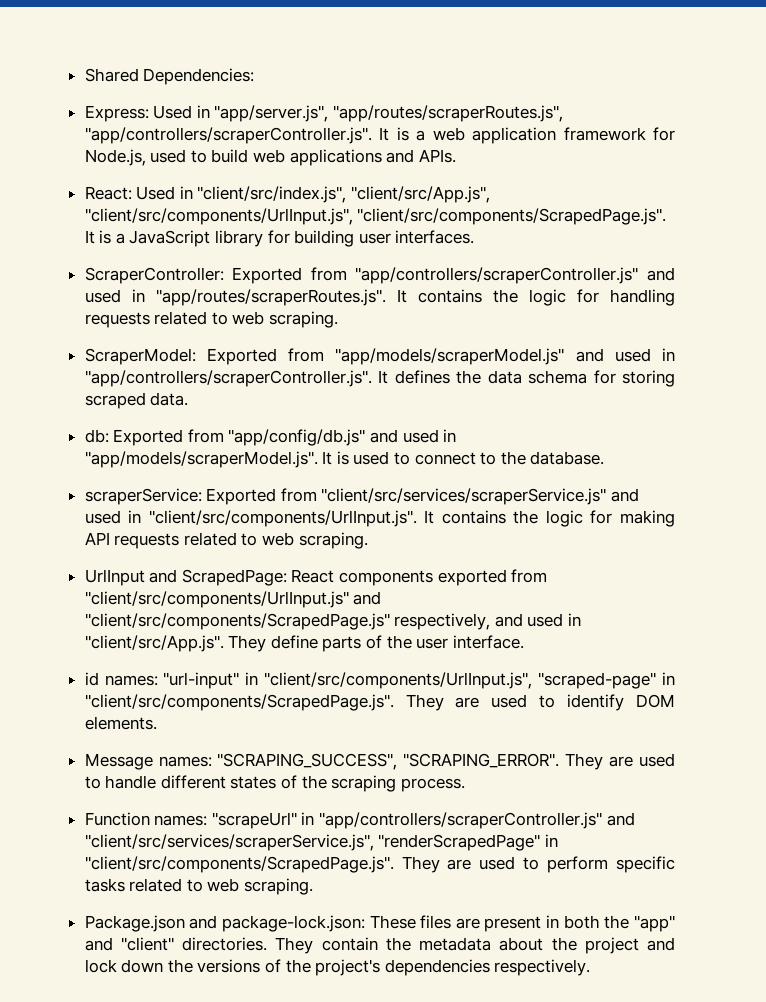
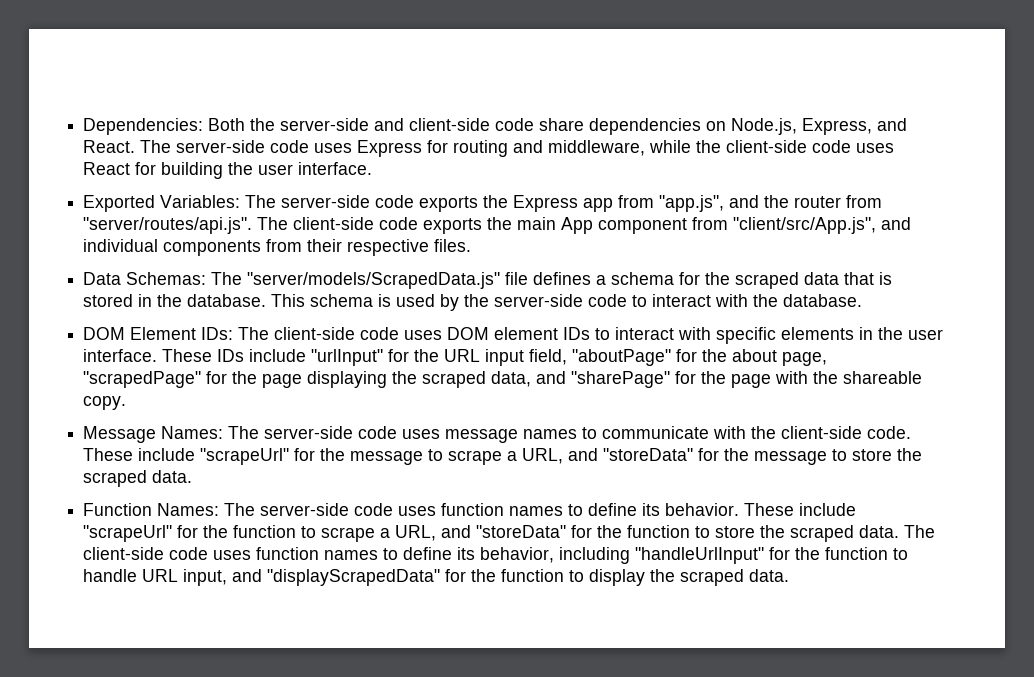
[84,68,139,82] Shared -> (83, 126) none
[84,105,564,122] [84,127,675,144] [84,149,456,166] [84,186,491,203] [84,208,667,225] [84,230,475,247] [84,267,675,284] [84,289,675,306] [84,311,339,328] [84,348,675,365] [84,370,675,387] [84,392,189,409] [84,429,457,446] [84,451,605,468] [84,488,640,505] [84,510,675,527] [84,532,368,549] [84,569,548,586] [84,591,382,608] [84,613,582,630] [84,635,524,652] [84,672,675,689] [84,694,675,711] [84,716,157,730] [84,753,675,770] [84,775,465,792] [84,812,635,829] [84,834,558,851] [84,856,675,873] [84,878,314,895] [84,915,675,932] [84,937,676,954] [84,959,591,976] // Express: Used in "app/server.js", "app/routes/scraperRoutes.js", "app/controllers/scraperController.js". It is a web application framework for Node.js, used to build web applications and APIs. // React: Used in "client/src/index.js", "client/src/App.js", "client/src/components/UrlInput.js", "client/src/components/ScrapedPage.js". It is a JavaScript library for building user interfaces. // ScraperController: Exported from "app/controllers/scraperController.js" and used in "app/routes/scraperRoutes.js". It contains the logic for handling requests related to web scraping. // ScraperModel: Exported from "app/models/scraperModel.js" and used in "app/controllers/scraperController.js". It defines the data schema for storing scraped data. // db: Exported from "app/config/db.js" and used in "app/models/scraperModel.js". It is used to connect to the database. // scraperService: Exported from "client/src/services/scraperService.js" and used in "client/src/components/UrlInput.js". It contains the logic for making API requests related to web scraping. // UrlInput and ScrapedPage: React components exported from "client/src/components/UrlInput.js" and "client/src/components/ScrapedPage.js" respectively, and used in "client/src/App.js". They define parts of the user interface. // id names: "url-input" in "client/src/components/UrlInput.js", "scraped-page" in "client/src/components/ScrapedPage.js". They are used to identify DOM elements. // Message names: "SCRAPING_SUCCESS", "SCRAPING_ERROR". They are used to handle different states of the scraping process. // Function names: "scrapeUrl" in "app/controllers/scraperController.js" and "client/src/services/scraperService.js", "renderScrapedPage" in "client/src/components/ScrapedPage.js". They are used to perform specific tasks related to web scraping. // Package.json and package-lock.json: These files are present in both the "app" and "client" directories. They contain the metadata about the project and lock down the versions of the project's dependencies respectively. -> [208,118,908,135] [83,140,895,157] [83,162,373,179] [83,195,883,212] [83,217,912,234] [83,239,472,256] [83,272,893,289] [83,294,863,311] [83,327,944,344] [83,349,828,366] [83,371,923,388] [83,396,127,410] [83,426,912,443] [83,448,923,465] [83,470,193,487] [83,503,857,516] [83,525,936,542] [83,547,909,564] [83,569,790,586] Both the server-side and client-side code share dependencies on Node.js, Express, and React. The server-side code uses Express for routing and middleware, while the client-side code uses React for building the user interface. // Exported Variables: The server-side code exports the Express app from "app.js", and the router from "server/routes/api.js". The client-side code exports the main App component from "client/src/App.js", and individual components from their respective files. // Data Schemas: The "server/models/ScrapedData.js" file defines a schema for the scraped data that is stored in the database. This schema is used by the server-side code to interact with the database. // DOM Element IDs: The client-side code uses DOM element IDs to interact with specific elements in the user interface. These IDs include "urlInput" for the URL input field, "aboutPage" for the about page, "scrapedPage" for the page displaying the scraped data, and "sharePage" for the page with the shareable copy. // Message Names: The server-side code uses message names to communicate with the client-side code. These include "scrapeUrl" for the message to scrape a URL, and "storeData" for the message to store the scraped data. // Function Names: The server-side code uses function names to define its behavior. These include "scrapeUrl" for the function to scrape a URL, and "storeData" for the function to store the scraped data. The client-side code uses function names to define its behavior, including "handleUrlInput" for the function to handle URL input, and "displayScrapedData" for the function to display the scraped data.

